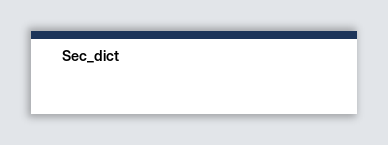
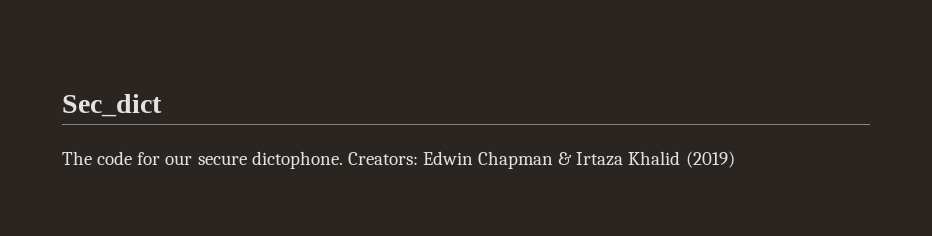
(119, 56) none -> [62,151,735,169] // The code for our secure dictophone. Creators: Edwin Chapman & Irtaza Khalid (2019)

